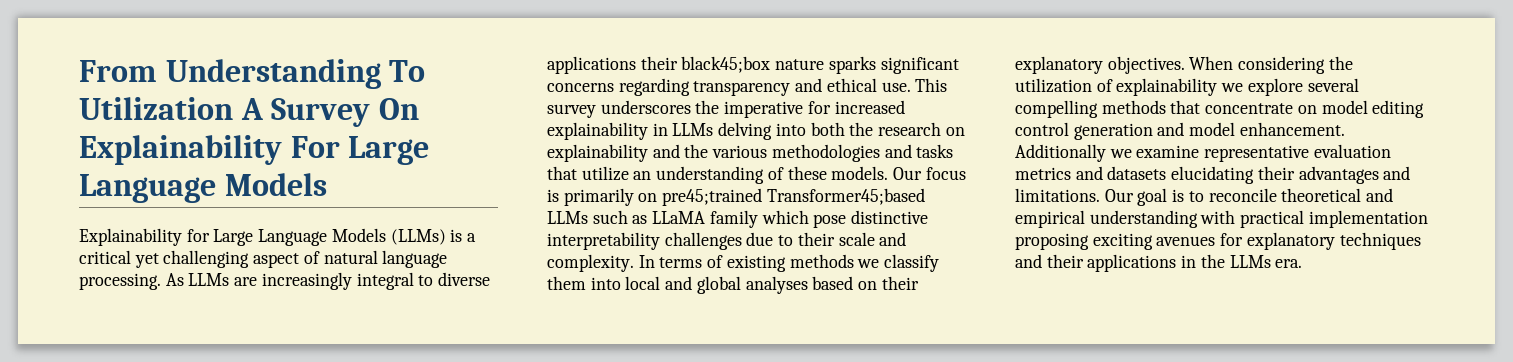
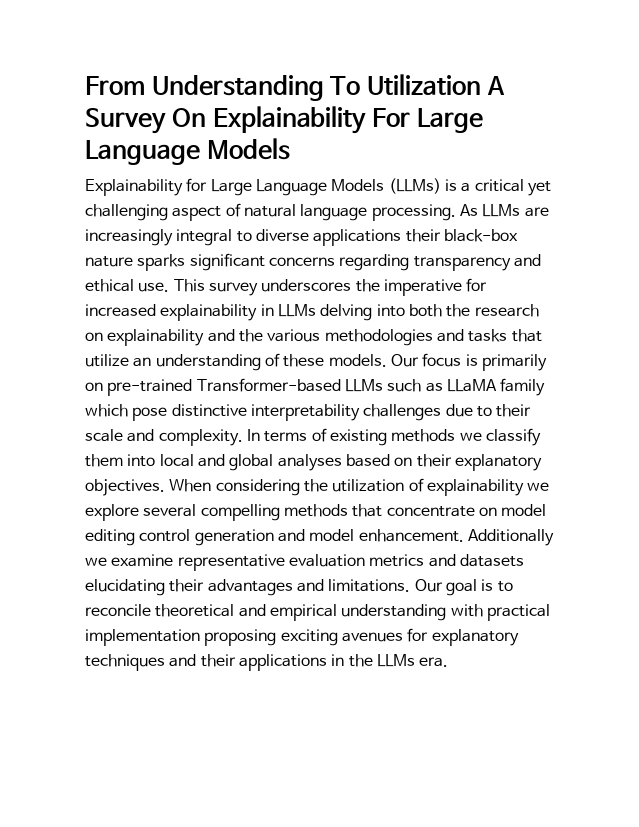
[681,56,771,73] black45;box -> [443,229,518,242] black-box
[662,188,925,206] pre45;trained Transformer45;based -> [107,378,341,396] pre-trained Transformer-based

